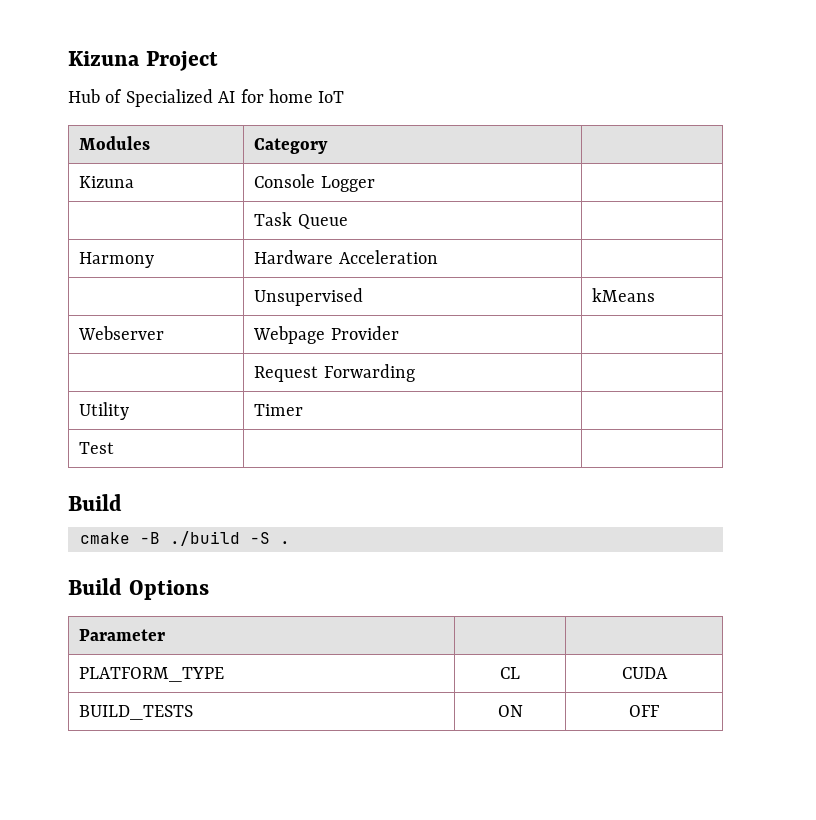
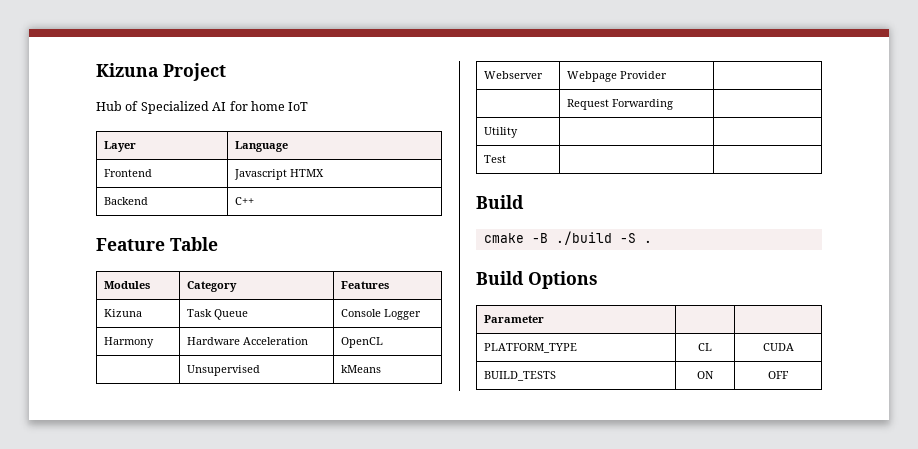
(345, 97) none -> [103,141,136,152] [234,141,288,152] [103,169,152,177] [233,169,324,180] [103,197,148,205] [234,197,254,205] [96,237,218,251] // Layer | Language // Frontend | Javascript HTMX // Backend | C++ // Feature Table
[79,176,135,188] [254,174,375,192] // Kizuna | Console Logger | // -> [340,281,389,289] [103,309,142,317] Features // Kizuna
(348, 221) none -> [340,309,421,320] Console Logger
(438, 257) none -> [340,337,383,348] OpenCL
[254,404,304,416] Timer -> (518, 132) none

